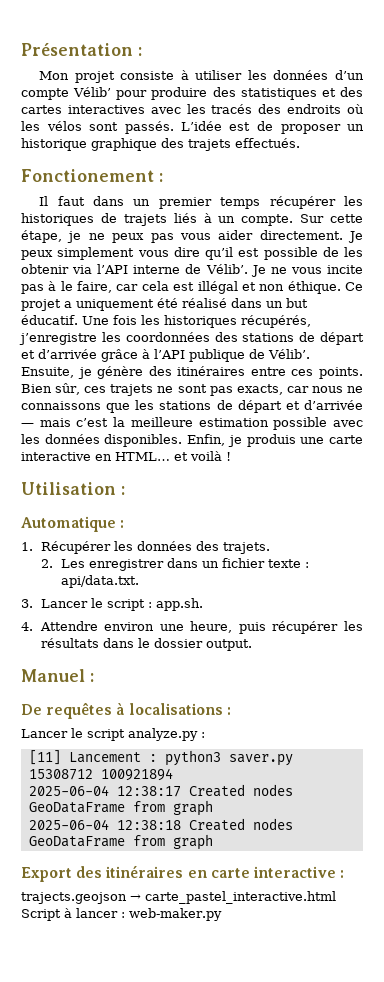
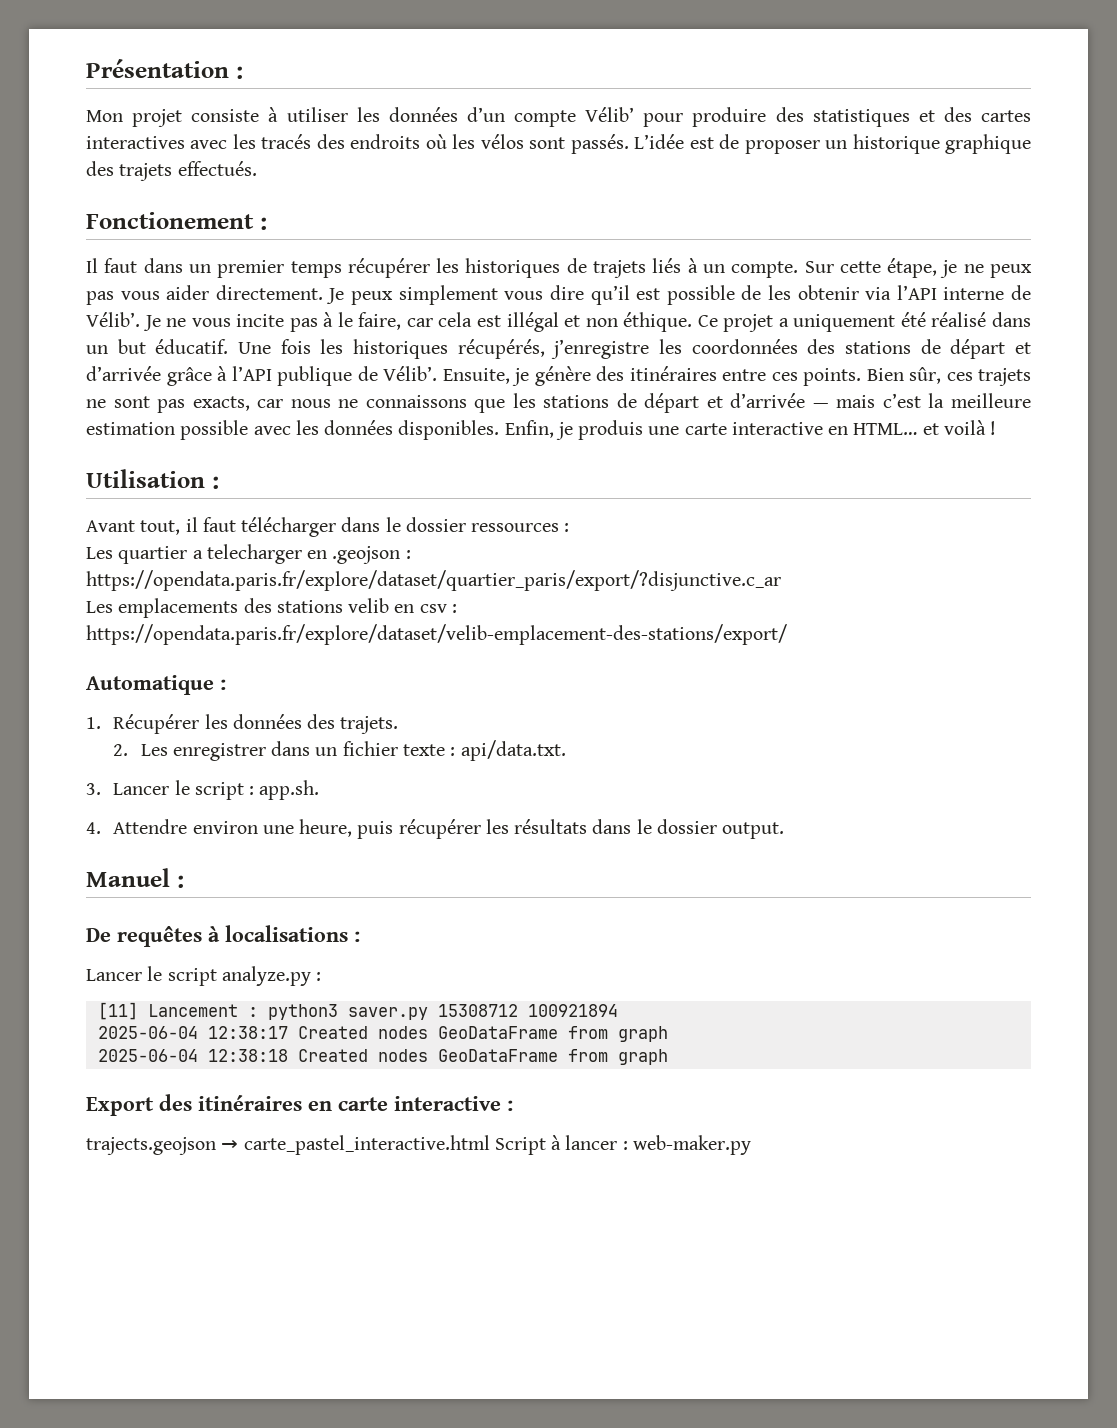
(125, 490) none -> [86,517,570,537] [86,544,411,564] [86,570,781,591] [86,598,457,618] [86,624,787,645] // Avant tout, il faut télécharger dans le dossier ressources : // Les quartier a telecharger en .geojson : https://opendata.paris.fr/explore/dataset/quartier_paris/export/?disjunctive.c_ar // Les emplacements des stations velib en csv : https://opendata.paris.fr/explore/dataset/velib-emplacement-des-stations/export/

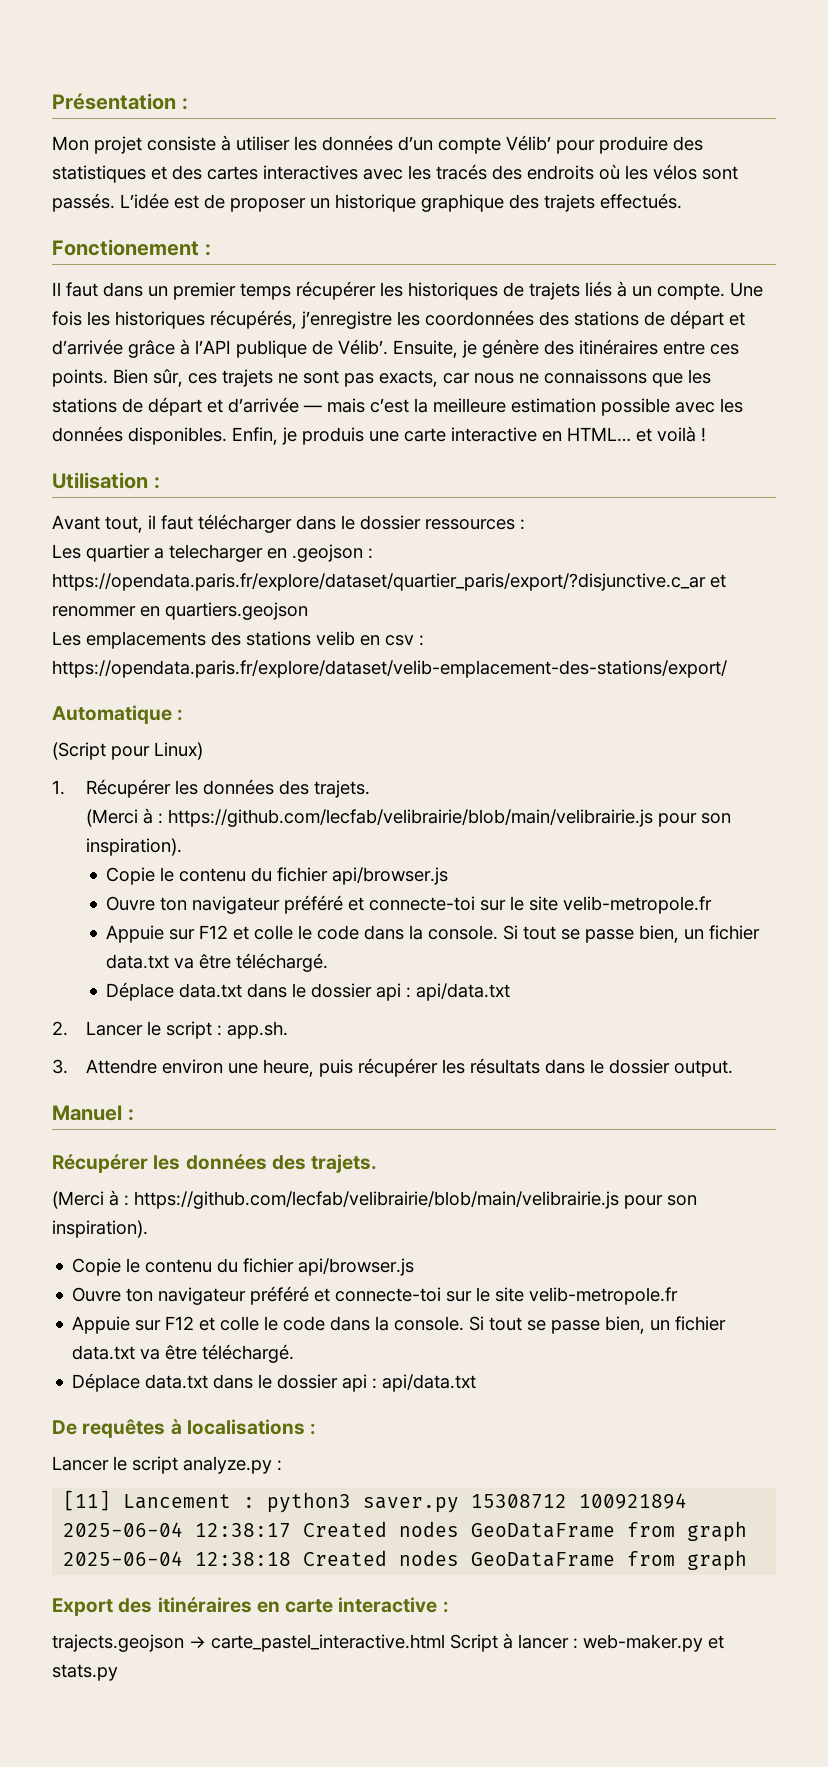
[804,258,1032,278] [86,285,1031,305] [86,312,1031,332] [86,339,229,354] Sur cette étape, je ne peux pas vous aider directement. Je peux simplement vous dire qu’il est possible de les obtenir via l’API interne de Vélib’. Je ne vous incite pas à le faire, car cela est illégal et non éthique. Ce projet a uniquement été réalisé dans un but éducatif. -> (725, 291) none
(781, 580) none -> [710,574,726,588] [52,602,308,620] et renommer en quartiers.geojson
(226, 684) none -> [52,742,203,760] // (Script pour Linux)
[113,740,566,761] [86,783,101,795] 2. Les enregistrer dans un fichier texte : api/data.txt. // 3. -> [86,808,732,827] [86,838,183,856] [106,867,449,885] [106,895,713,914] [106,925,761,943] [106,953,329,972] [106,982,511,1001] [52,1021,68,1036] (Merci à : https://github.com/lecfab/velibrairie/blob/main/velibrairie.js pour son inspiration). // Copie le contenu du fichier api/browser.js // Ouvre ton navigateur préféré et connecte-toi sur le site velib-metropole.fr // Appuie sur F12 et colle le code dans la console. Si tout se passe bien, un fichier data.txt va être téléchargé. // Déplace data.txt dans le dossier api : api/data.txt // 2.
[86,822,101,834] 4. -> [52,1059,68,1074] 3.
(184, 881) none -> [52,1154,378,1173] [52,1190,697,1209] [52,1220,148,1238] [72,1258,415,1276] [72,1286,679,1305] [72,1316,727,1334] [72,1344,295,1363] [72,1373,477,1392] // Récupérer les données des trajets. // (Merci à : https://github.com/lecfab/velibrairie/blob/main/velibrairie.js pour son inspiration). // Copie le contenu du fichier api/browser.js // Ouvre ton navigateur préféré et connecte-toi sur le site velib-metropole.fr // Appuie sur F12 et colle le code dans la console. Si tout se passe bien, un fichier data.txt va être téléchargé. // Déplace data.txt dans le dossier api : api/data.txt
(751, 1145) none -> [708,1635,724,1649] [52,1664,118,1681] et stats.py

